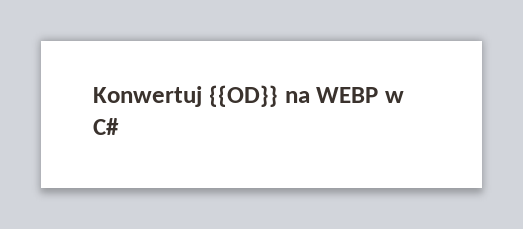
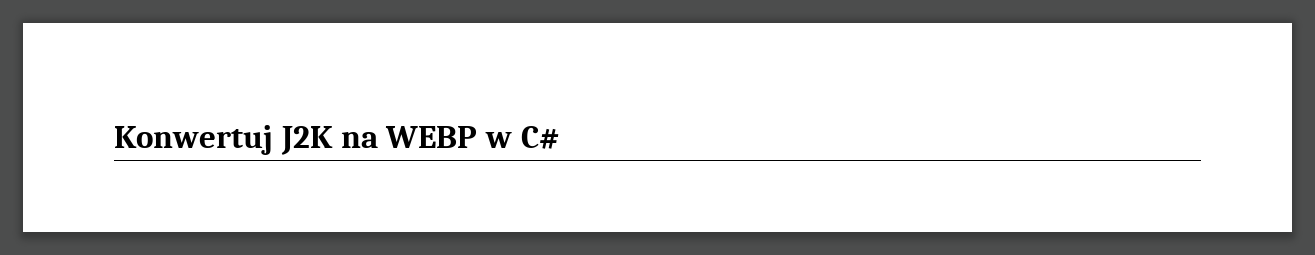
[208,85,278,107] {{OD}} -> [280,126,333,155] J2K

